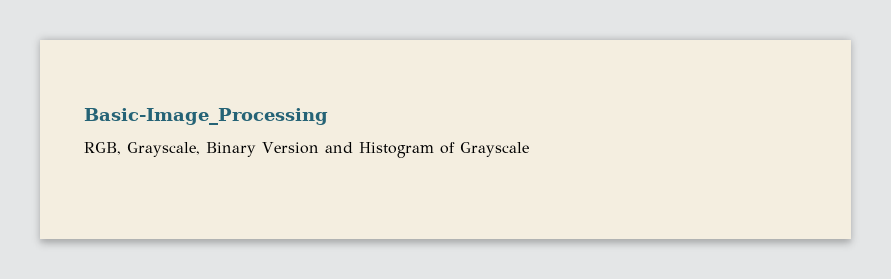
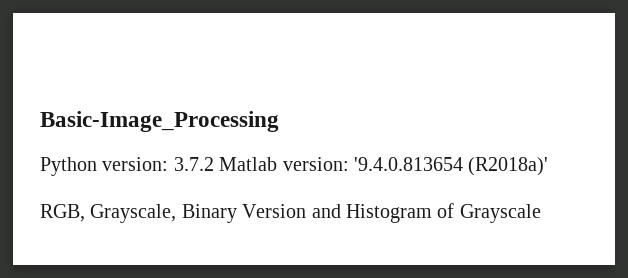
(328, 116) none -> [40,157,549,176] // Python version: 3.7.2 Matlab version: '9.4.0.813654 (R2018a)'

